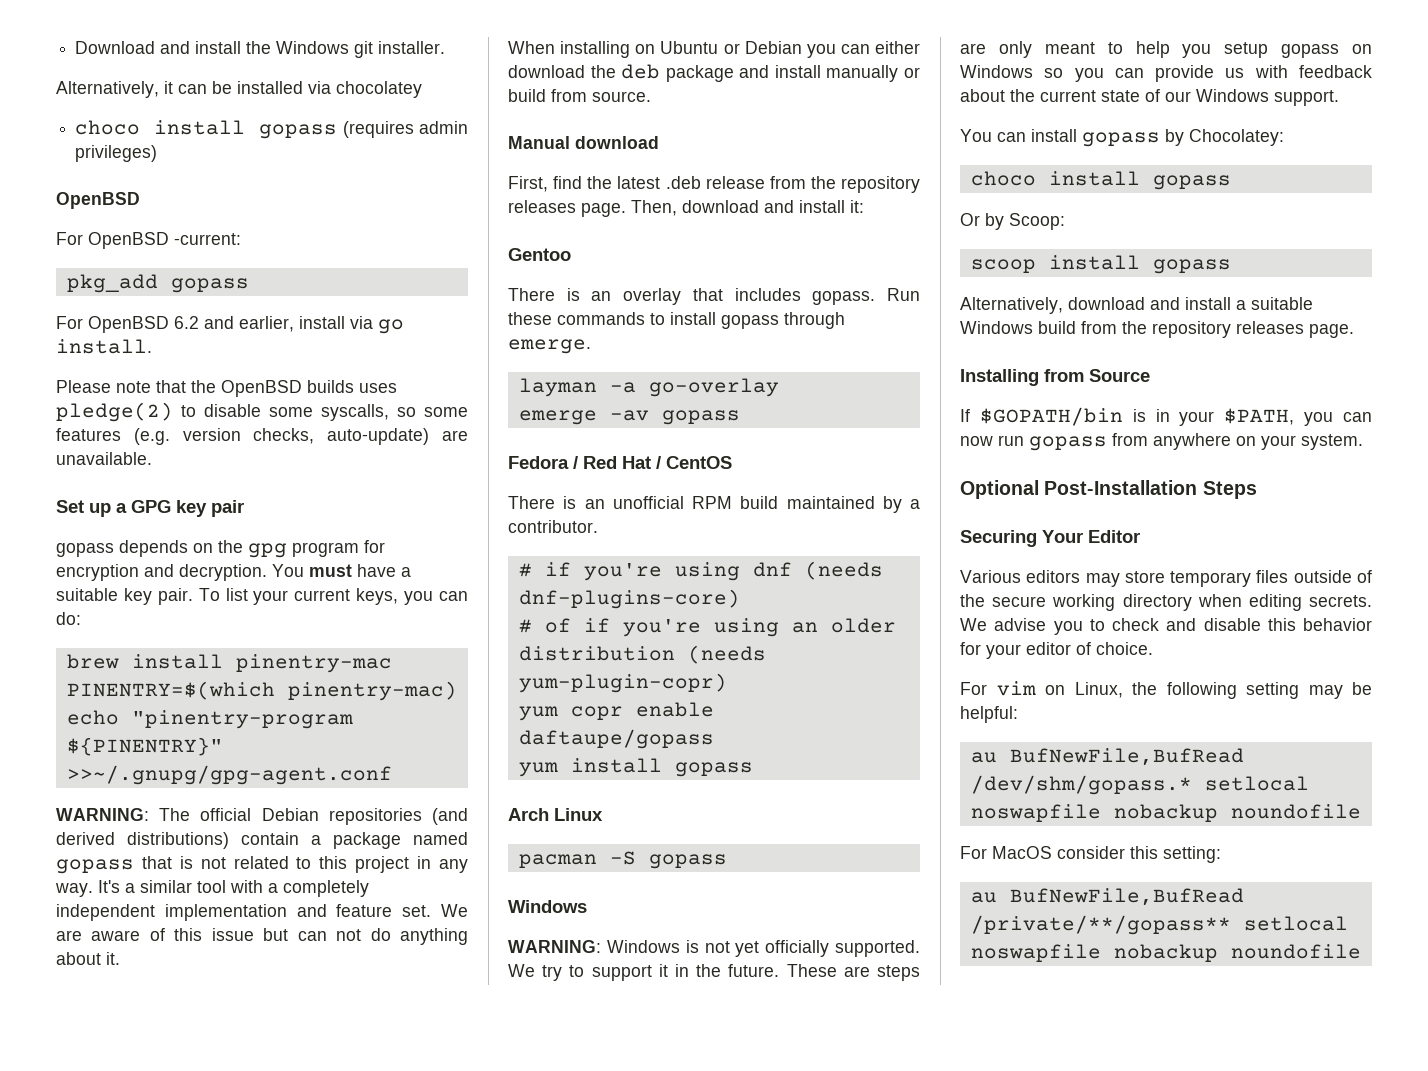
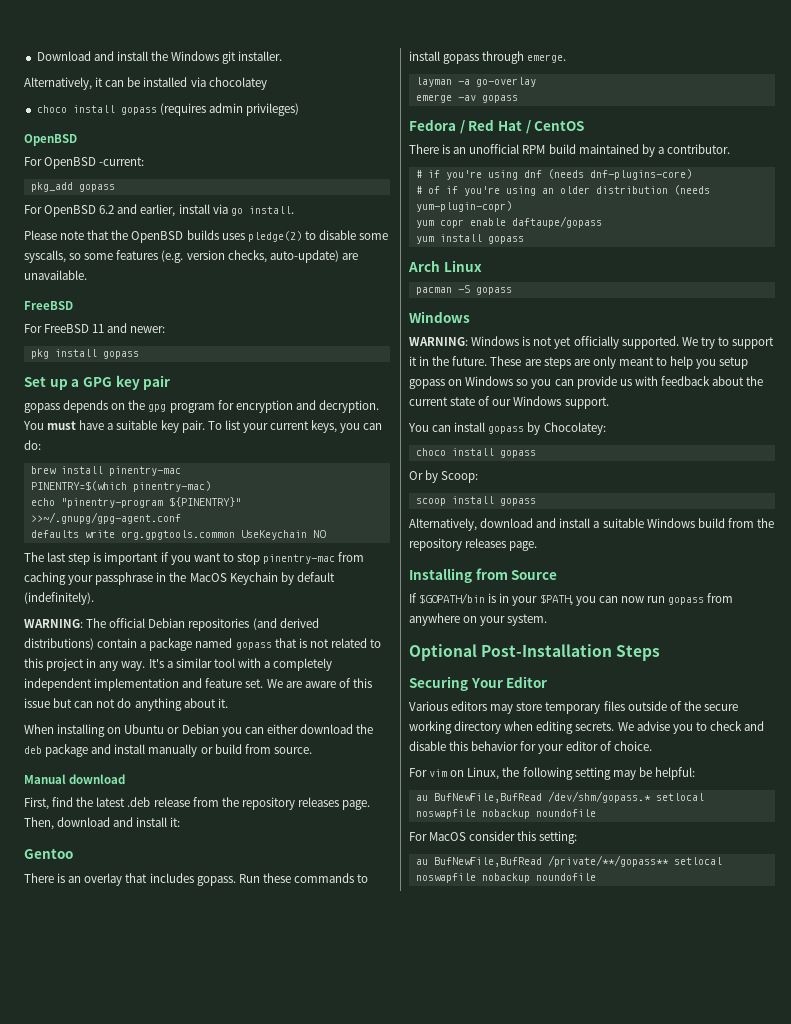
(152, 458) none -> [24,301,73,310] [24,323,166,333] [30,349,139,359] // FreeBSD // For FreeBSD 11 and newer: // pkg install gopass
(392, 775) none -> [30,530,326,540] [24,552,365,565] [24,572,335,585] [24,592,94,605] // defaults write org.gpgtools.common UseKeychain NO // The last step is important if you want to stop pinentry-mac from caching your passphrase in the MacOS Keychain by default (indefinitely).

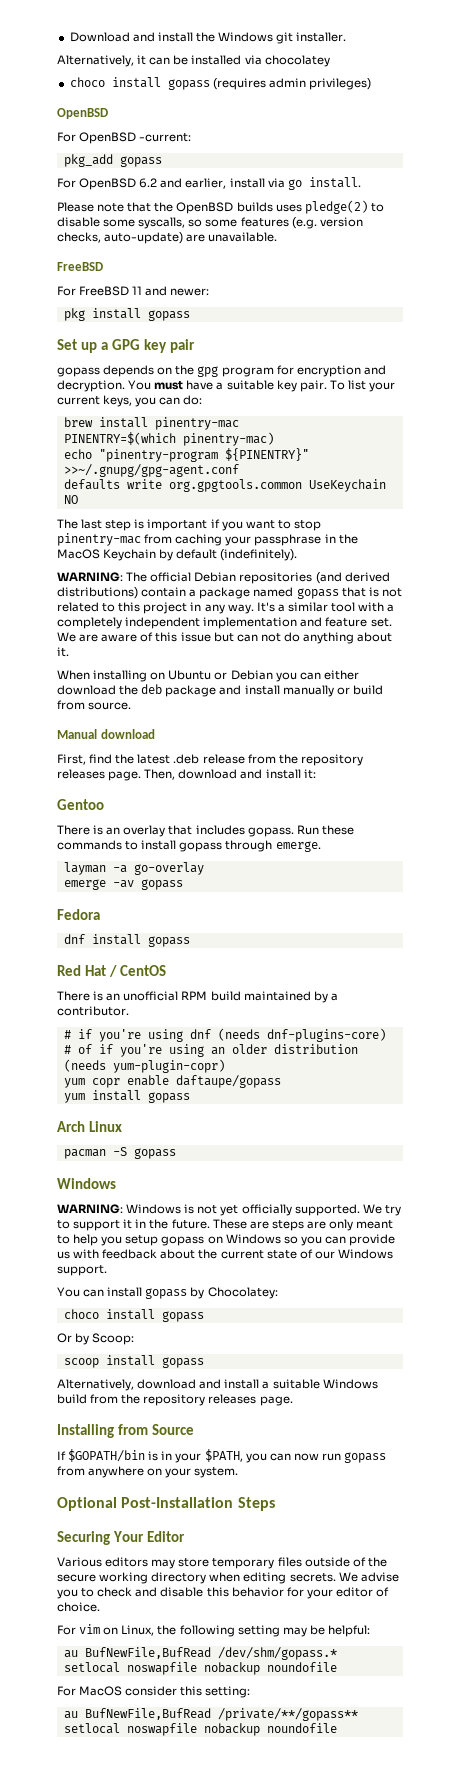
[459,120,465,134] / -> [63,934,190,947] // dnf install gopass //

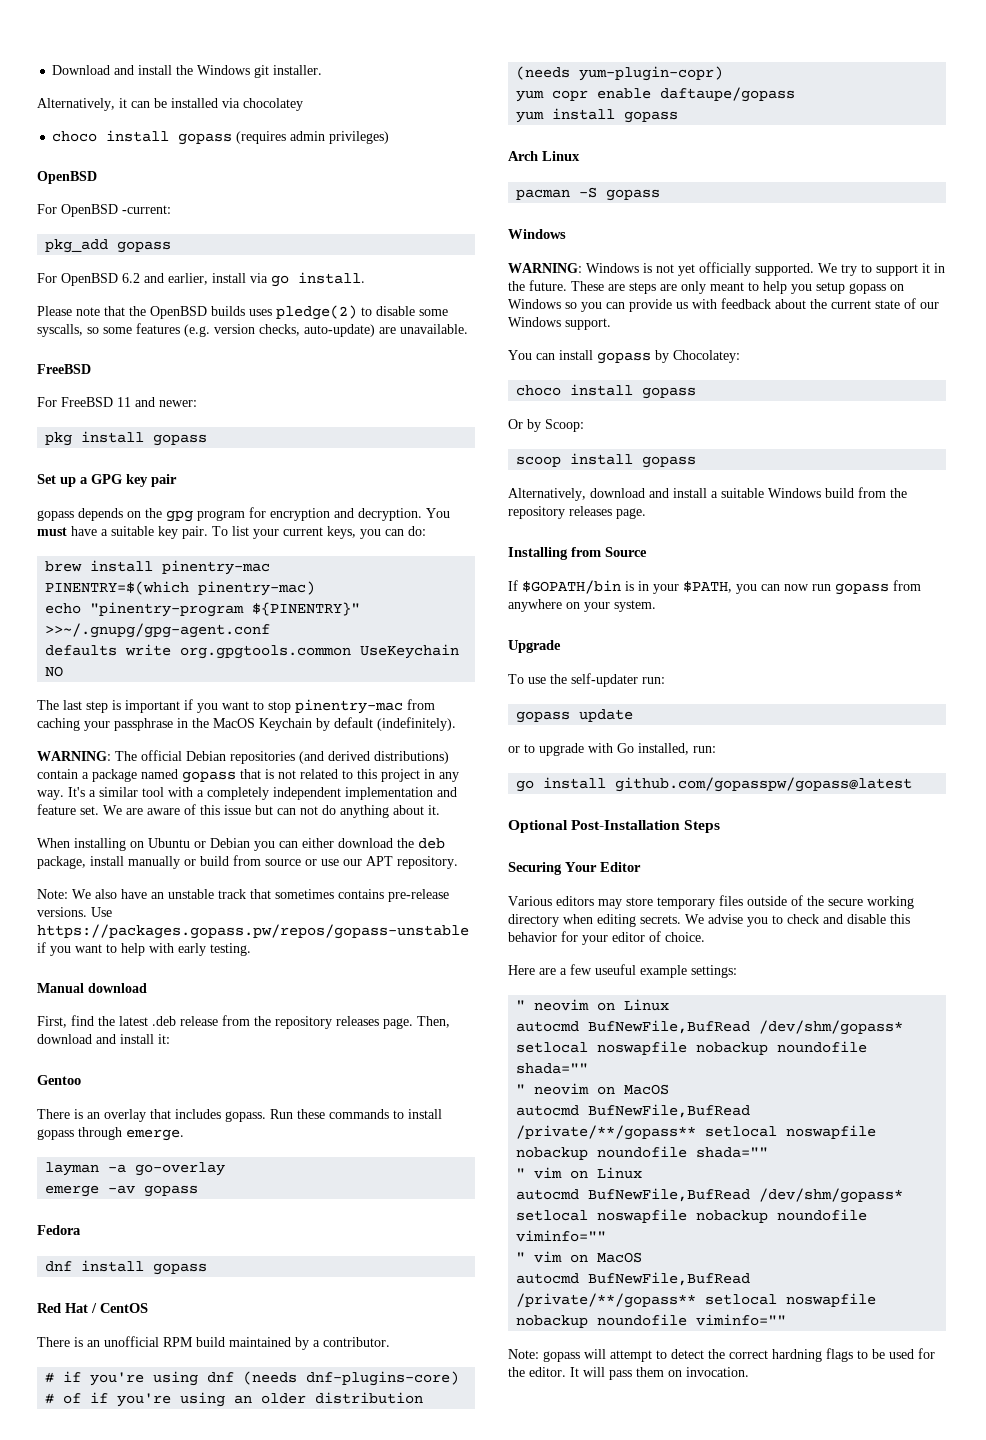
[165,685,242,697] package and -> [37,856,86,869] package,
[88,702,132,710] source. -> [265,856,458,869] [37,889,449,902] [37,907,112,917] [37,924,469,939] [37,942,251,956] source or use our APT repository. // Note: We also have an unstable track that sometimes contains pre-release versions. Use https://packages.gopass.pw/repos/gopass-unstable if you want to help with early testing.
(239, 1472) none -> [508,640,561,653] [508,673,665,687] [516,709,634,723] [508,743,716,756] [516,777,913,792] // Upgrade // To use the self-updater run: // gopass update // or to upgrade with Go installed, run: // go install github.com/gopasspw/gopass@latest
[57,1624,370,1637] [63,1647,337,1660] [63,1662,337,1675] [57,1686,251,1698] [63,1708,358,1721] [63,1723,337,1736] For vim on Linux, the following setting may be helpful: // au BufNewFile,BufRead /dev/shm/gopass.* setlocal noswapfile nobackup noundofile // For MacOS consider this setting: // au BufNewFile,BufRead /private/**/gopass** setlocal noswapfile nobackup noundofile -> [508,964,737,978] [516,999,670,1011] [516,1020,904,1035] [516,1041,868,1055] [516,1063,589,1074] [516,1083,670,1095] [516,1104,751,1118] [516,1125,877,1140] [516,1146,769,1160] [516,1167,643,1179] [516,1188,904,1203] [516,1209,868,1223] [516,1230,607,1242] [516,1251,643,1263] [516,1272,751,1286] [516,1293,877,1308] [516,1314,787,1328] [508,1348,935,1362] [508,1367,749,1380] Here are a few useuful example settings: // " neovim on Linux // autocmd BufNewFile,BufRead /dev/shm/gopass* setlocal noswapfile nobackup noundofile shada="" // " neovim on MacOS // autocmd BufNewFile,BufRead /private/**/gopass** setlocal noswapfile nobackup noundofile shada="" // " vim on Linux // autocmd BufNewFile,BufRead /dev/shm/gopass* setlocal noswapfile nobackup noundofile viminfo="" // " vim on MacOS // autocmd BufNewFile,BufRead /private/**/gopass** setlocal noswapfile nobackup noundofile viminfo="" // Note: gopass will attempt to detect the correct hardning flags to be used for the editor. It will pass them on invocation.

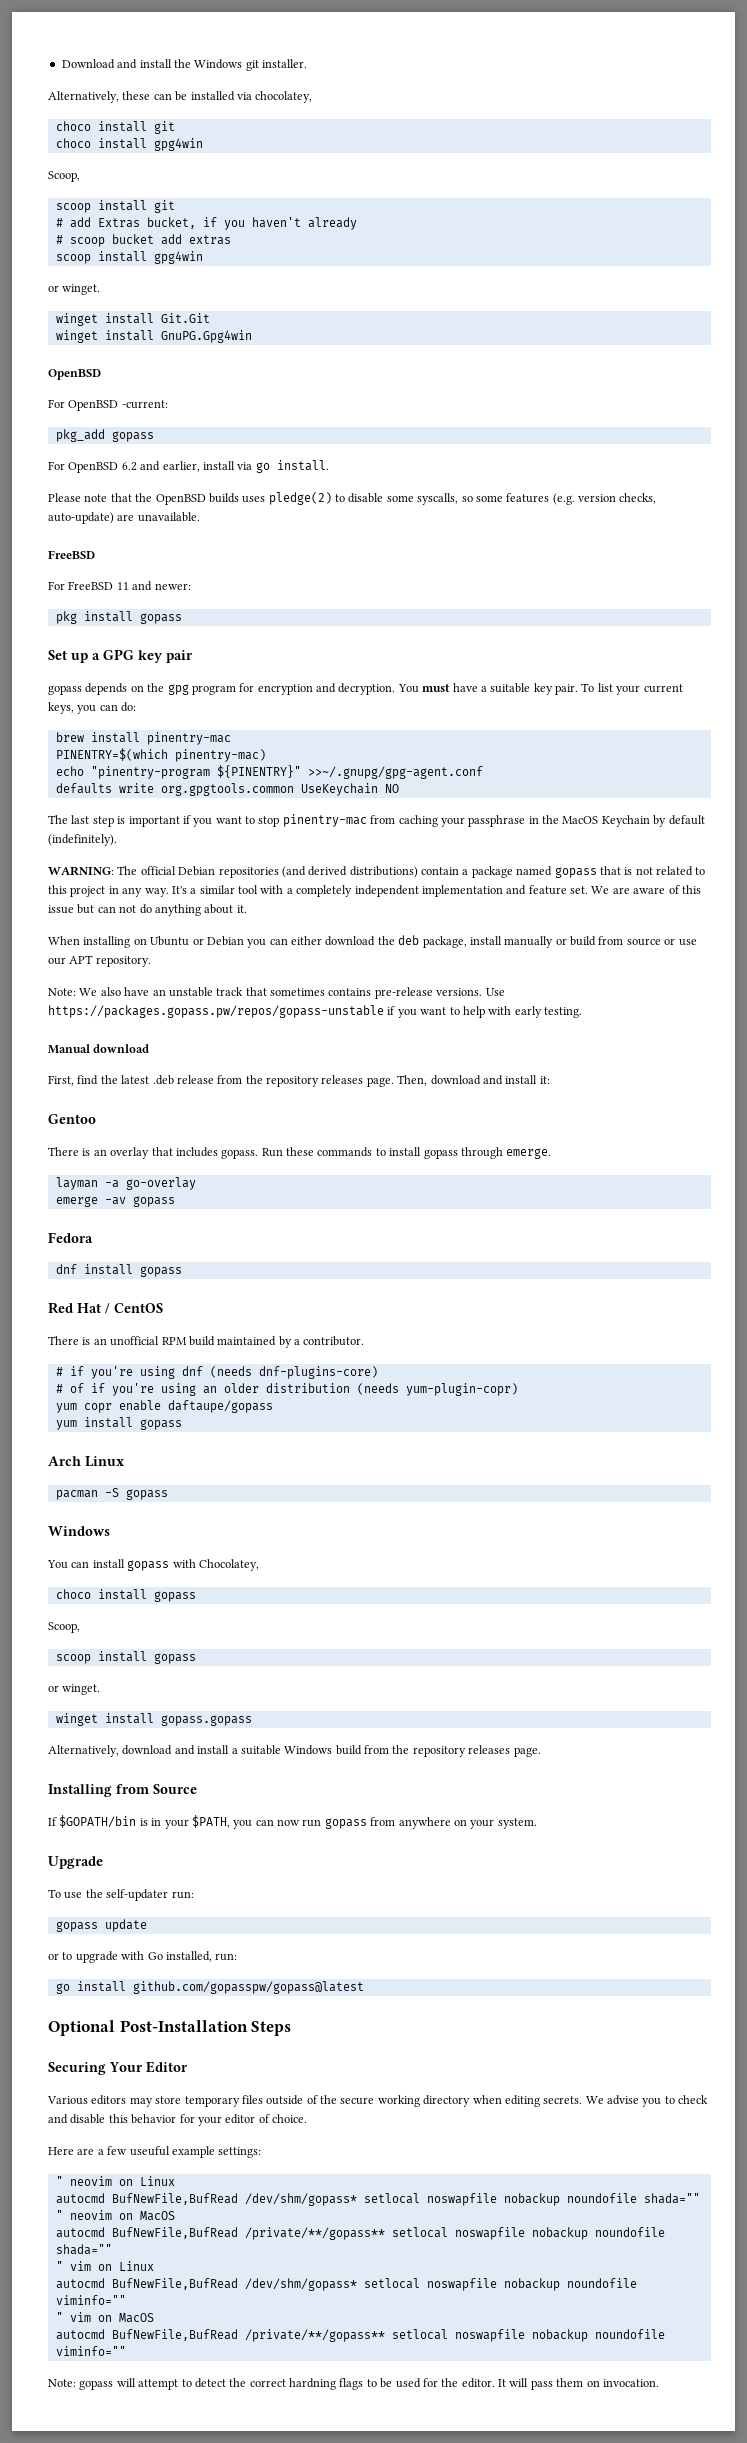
[119,98,127,108] it -> [122,91,151,100] these
[243,98,303,111] [52,130,390,145] chocolatey // choco install gopass (requires admin privileges) -> [255,91,313,103] [55,121,175,134] [55,138,203,151] [48,171,80,182] [55,200,175,213] [55,217,357,230] [55,234,231,247] [55,251,203,264] [48,284,101,295] [55,313,210,326] [55,330,252,343] chocolatey, // choco install git // choco install gpg4win // Scoop, // scoop install git // # add Extras bucket, if you haven't already // # scoop bucket add extras // scoop install gpg4win // or winget. // winget install Git.Git // winget install GnuPG.Gpg4win
[508,262,945,276] [508,280,904,294] [508,298,939,312] [508,317,611,330] // WARNING: Windows is not yet officially supported. We try to support it in the future. These are steps are only meant to help you setup gopass on Windows so you can provide us with feedback about the current state of our Windows support. -> (110, 1531) none
[655,350,740,363] by Chocolatey: -> [172,1559,259,1571] with Chocolatey,
[508,419,584,432] Or by Scoop: -> [48,1622,80,1633] Scoop,
(697, 462) none -> [48,1684,101,1695] [55,1713,252,1726] // or winget. // winget install gopass.gopass

